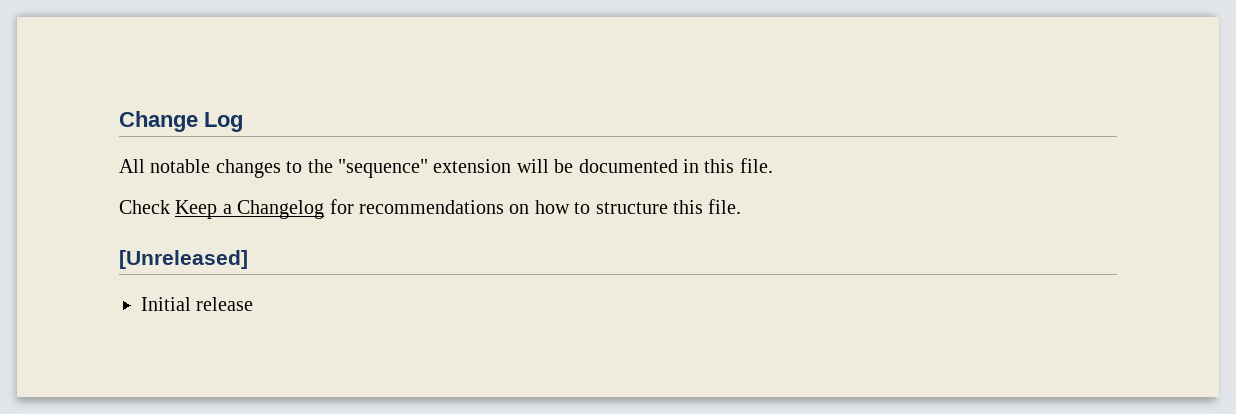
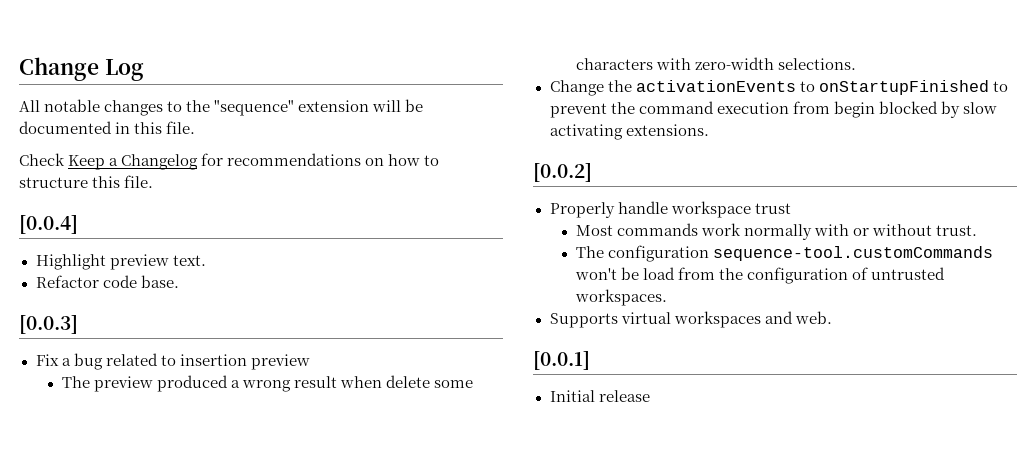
[119,250,248,269] [Unreleased] -> [19,215,78,234] [35,254,206,270] [35,275,179,288] [19,315,78,334] [35,353,310,370] [61,375,474,392] [575,57,857,70] [549,80,1008,96] [549,101,997,118] [549,124,709,140] [533,163,592,182] [549,201,791,218] [575,223,978,240] [575,245,993,262] [574,267,946,284] [574,289,667,306] [549,311,832,328] [533,351,590,370] [0.0.4] // Highlight preview text. // Refactor code base. // [0.0.3] // Fix a bug related to insertion preview // The preview produced a wrong result when delete some characters with zero-width selections. // Change the activationEvents to onStartupFinished to prevent the command execution from begin blocked by slow activating extensions. // [0.0.2] // Properly handle workspace trust // Most commands work normally with or without trust. // The configuration sequence-tool.customCommands won't be load from the configuration of untrusted workspaces. // Supports virtual workspaces and web. // [0.0.1]

